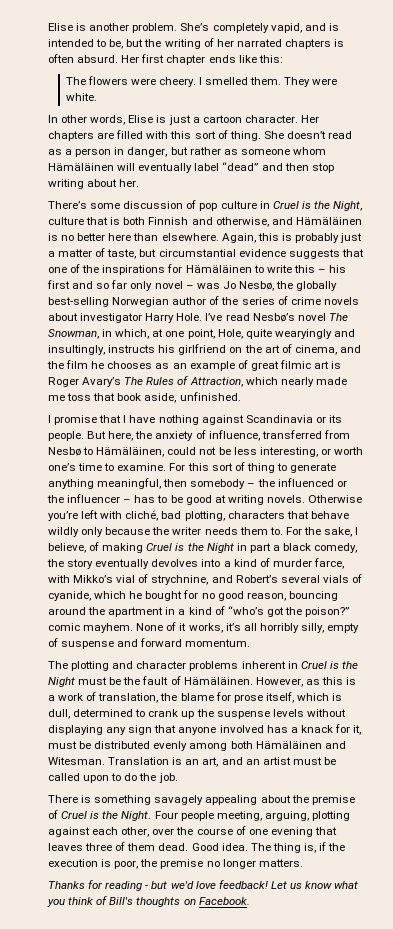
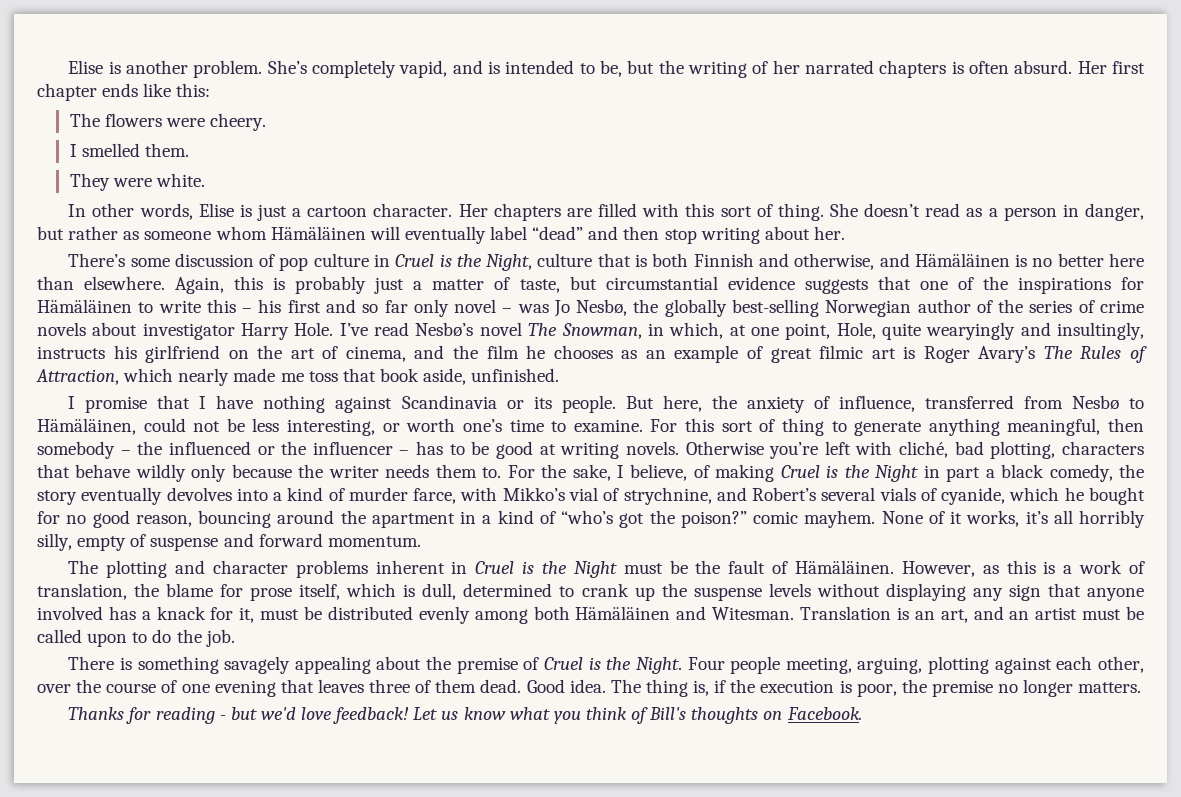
(196, 82) none -> (266, 122) //
(282, 81) none -> (189, 150) //

